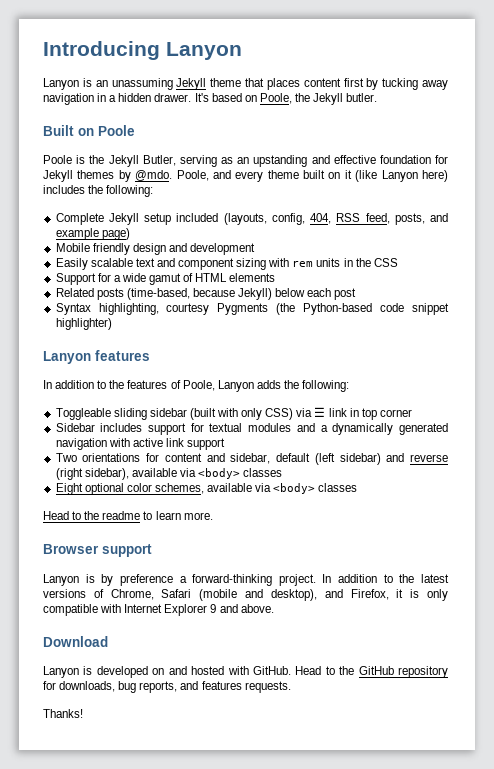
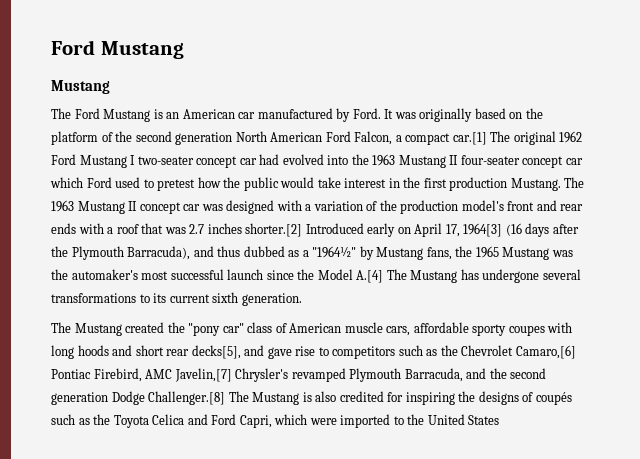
[43,41,242,60] [43,78,448,90] [43,93,378,105] [43,125,135,136] [43,155,448,167] [43,170,448,182] [43,185,154,197] [55,213,449,225] [55,228,130,240] [55,243,256,255] [55,258,398,270] [55,273,276,285] [55,288,357,300] [55,303,449,315] [55,318,112,330] [43,350,150,364] [43,380,350,392] [55,407,412,420] [55,423,449,435] [55,438,226,450] [55,453,449,465] [55,468,283,480] [55,483,358,495] [43,511,213,520] [43,544,152,557] [43,574,449,586] [43,589,448,601] [43,604,274,616] [43,636,108,647] [43,666,448,678] [43,681,291,693] [43,709,83,718] Introducing Lanyon // Lanyon is an unassuming Jekyll theme that places content first by tucking away navigation in a hidden drawer. It's based on Poole, the Jekyll butler. // Built on Poole // Poole is the Jekyll Butler, serving as an upstanding and effective foundation for Jekyll themes by @mdo. Poole, and every theme built on it (like Lanyon here) includes the following: // Complete Jekyll setup included (layouts, config, 404, RSS feed, posts, and example page) // Mobile friendly design and development // Easily scalable text and component sizing with rem units in the CSS // Support for a wide gamut of HTML elements // Related posts (time-based, because Jekyll) below each post // Syntax highlighting, courtesy Pygments (the Python-based code snippet highlighter) // Lanyon features // In addition to the features of Poole, Lanyon adds the following: // Toggleable sliding sidebar (built with only CSS) via ☰ link in top corner // Sidebar includes support for textual modules and a dynamically generated navigation with active link support // Two orientations for content and sidebar, default (left sidebar) and reverse (right sidebar), available via <body> classes // Eight optional color schemes, available via <body> classes // Head to the readme to learn more. // Browser support // Lanyon is by preference a forward-thinking project. In addition to the latest versions of Chrome, Safari (mobile and desktop), and Firefox, it is only compatible with Internet Explorer 9 and above. // Download // Lanyon is developed on and hosted with GitHub. Head to the GitHub repository for downloads, bug reports, and features requests. // Thanks! -> [51,40,184,59] [51,80,110,94] [51,108,543,122] [51,131,583,145] [51,154,583,168] [50,177,585,191] [51,200,584,214] [51,223,579,237] [51,246,573,260] [51,269,581,283] [51,292,302,306] [51,322,573,336] [51,345,576,359] [51,368,547,382] [51,391,572,405] [51,414,500,428] Ford Mustang // Mustang // The Ford Mustang is an American car manufactured by Ford. It was originally based on the platform of the second generation North American Ford Falcon, a compact car.[1] The original 1962 Ford Mustang I two-seater concept car had evolved into the 1963 Mustang II four-seater concept car which Ford used to pretest how the public would take interest in the first production Mustang. The 1963 Mustang II concept car was designed with a variation of the production model's front and rear ends with a roof that was 2.7 inches shorter.[2] Introduced early on April 17, 1964[3] (16 days after the Plymouth Barracuda), and thus dubbed as a "1964½" by Mustang fans, the 1965 Mustang was the automaker's most successful launch since the Model A.[4] The Mustang has undergone several transformations to its current sixth generation. // The Mustang created the "pony car" class of American muscle cars, affordable sporty coupes with long hoods and short rear decks[5], and gave rise to competitors such as the Chevrolet Camaro,[6] Pontiac Firebird, AMC Javelin,[7] Chrysler's revamped Plymouth Barracuda, and the second generation Dodge Challenger.[8] The Mustang is also credited for inspiring the designs of coupés such as the Toyota Celica and Ford Capri, which were imported to the United States

